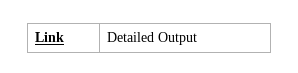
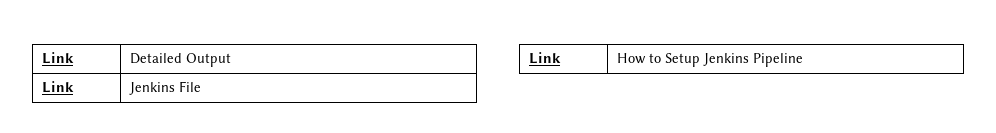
(197, 38) none -> [42,81,75,93] [129,81,202,95] [529,52,562,64] [617,53,804,67] // Link | Jenkins File // Link | How to Setup Jenkins Pipeline

